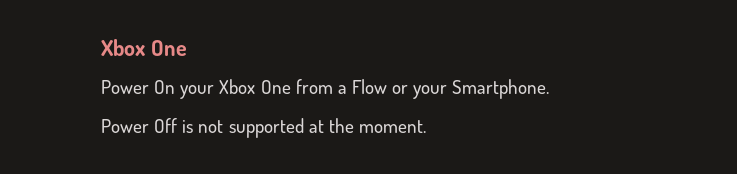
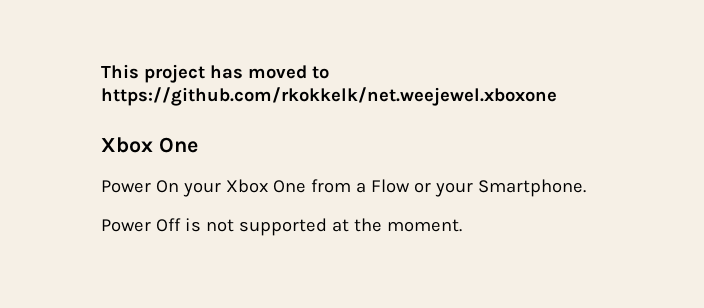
(101, 47) none -> [101,64,329,83] [101,87,557,106] This project has moved to https://github.com/rkokkelk/net.weejewel.xboxone //

